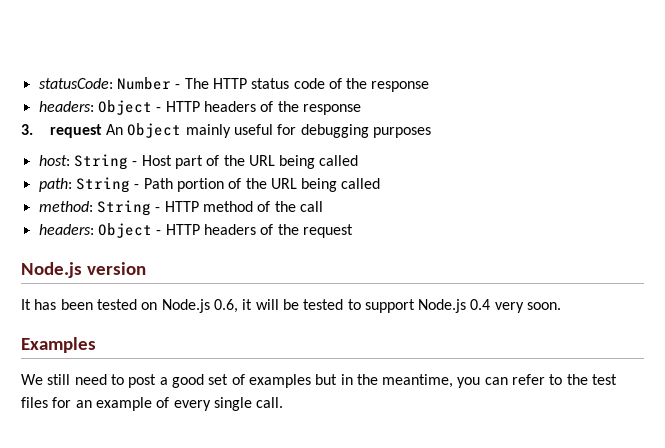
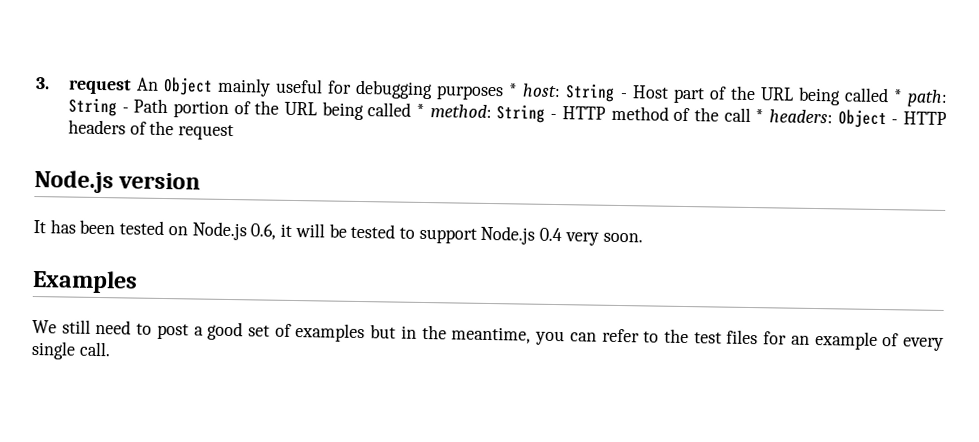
[38,77,430,92] [38,100,361,115] statusCode: Number - The HTTP status code of the response // headers: Object - HTTP headers of the response // -> (35, 83) none
(431, 132) // -> [508,83,519,97] *
(359, 160) // -> [892,89,903,103] *
(381, 183) // -> [416,103,426,118] *
(323, 206) // -> [755,109,765,123] *

